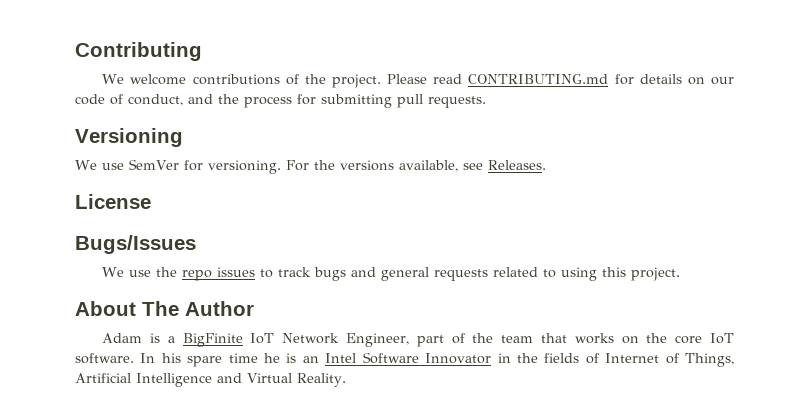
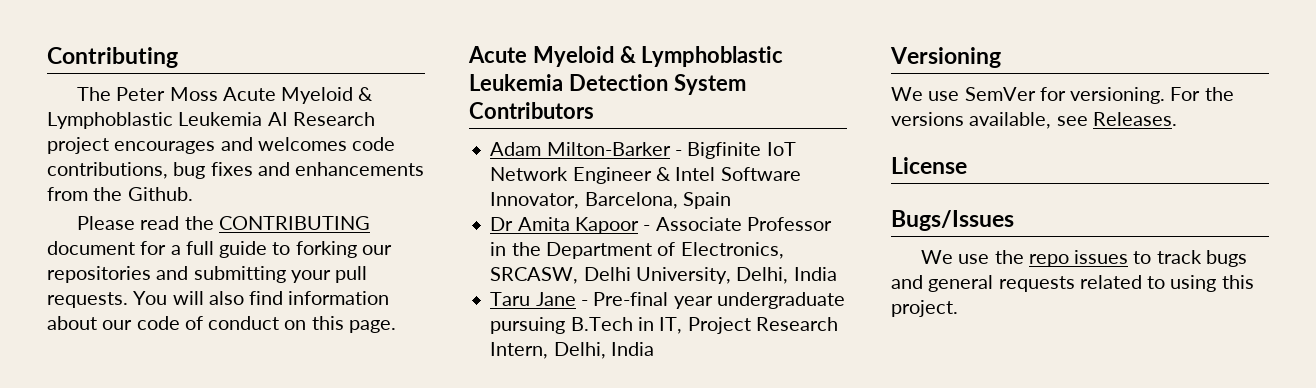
[102,74,734,88] [75,94,486,108] We welcome contributions of the project. Please read CONTRIBUTING.md for details on our code of conduct, and the process for submitting pull requests. -> [77,87,374,104] [47,112,375,129] [47,137,396,154] [47,162,425,179] [47,187,193,201] [77,216,370,230] [47,241,392,258] [47,266,368,283] [47,291,390,308] [47,316,396,333] [468,46,784,67] [469,74,746,95] [469,102,594,119] [490,142,796,159] [490,167,801,184] [490,192,731,209] [490,217,832,234] [490,242,784,259] [490,267,837,284] [490,292,845,309] [490,317,838,334] [490,342,654,359] The Peter Moss Acute Myeloid & Lymphoblastic Leukemia AI Research project encourages and welcomes code contributions, bug fixes and enhancements from the Github. // Please read the CONTRIBUTING document for a full guide to forking our repositories and submitting your pull requests. You will also find information about our code of conduct on this page. // Acute Myeloid & Lymphoblastic Leukemia Detection System Contributors // Adam Milton-Barker - Bigfinite IoT Network Engineer & Intel Software Innovator, Barcelona, Spain // Dr Amita Kapoor - Associate Professor in the Department of Electronics, SRCASW, Delhi University, Delhi, India // Taru Jane - Pre-final year undergraduate pursuing B.Tech in IT, Project Research Intern, Delhi, India
[75,301,254,316] [102,333,734,347] [75,352,734,367] [75,373,346,387] // About The Author // Adam is a BigFinite IoT Network Engineer, part of the team that works on the core IoT software. In his spare time he is an Intel Software Innovator in the fields of Internet of Things, Artificial Intelligence and Virtual Reality. -> (958, 308) none

